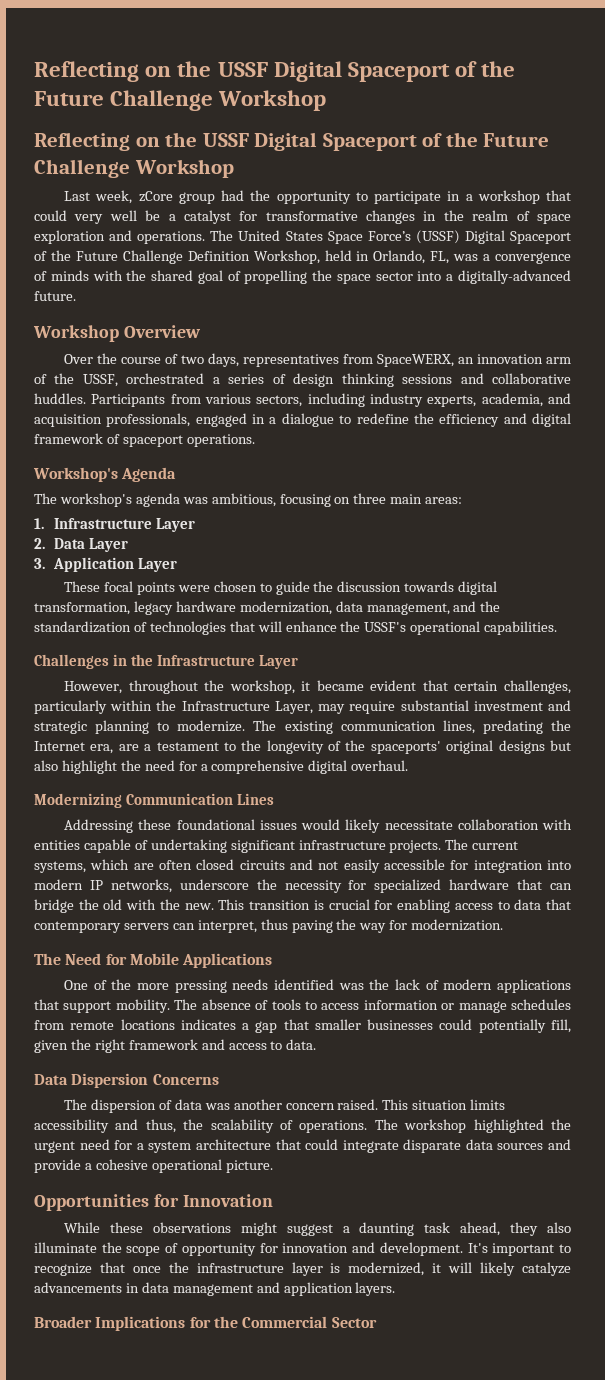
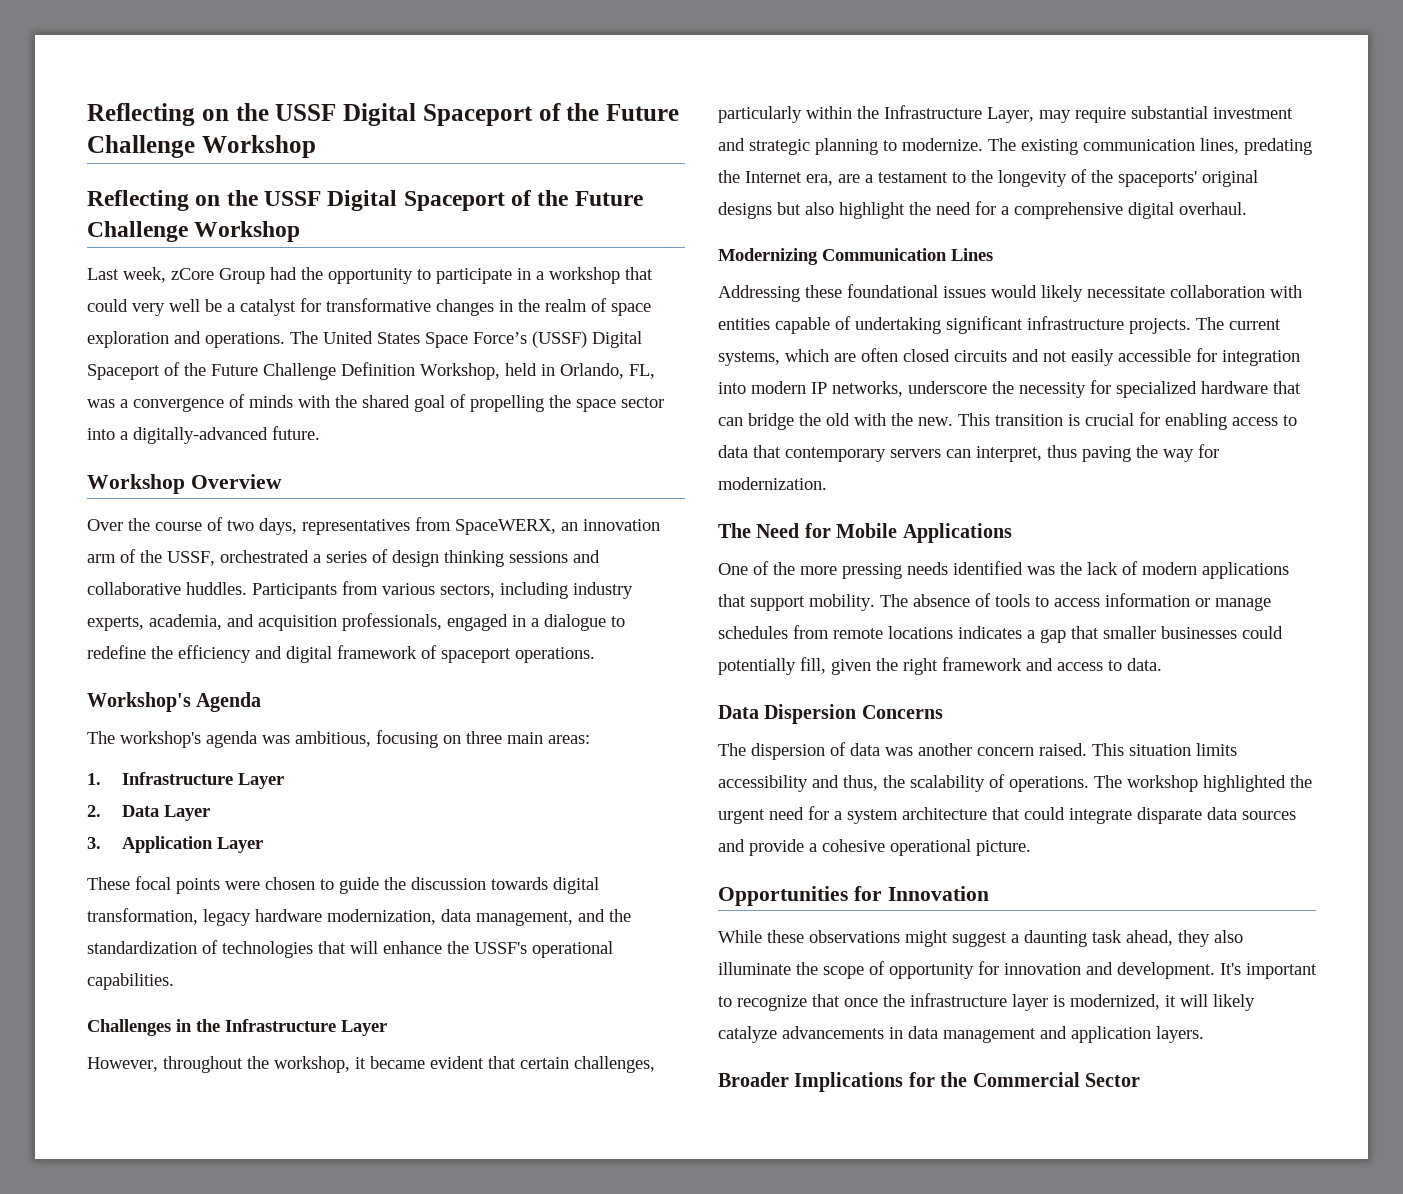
[178,192,215,204] group -> [219,268,265,284] Group

